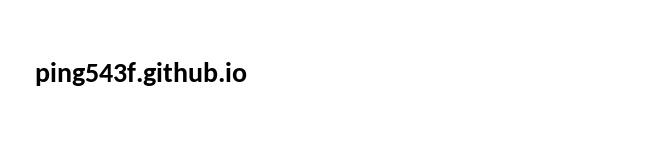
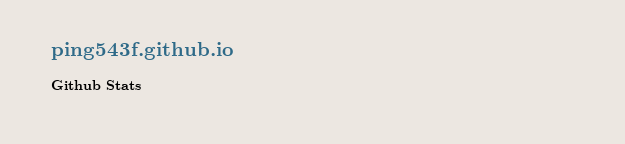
(247, 74) none -> [51,80,141,90] // Github Stats

